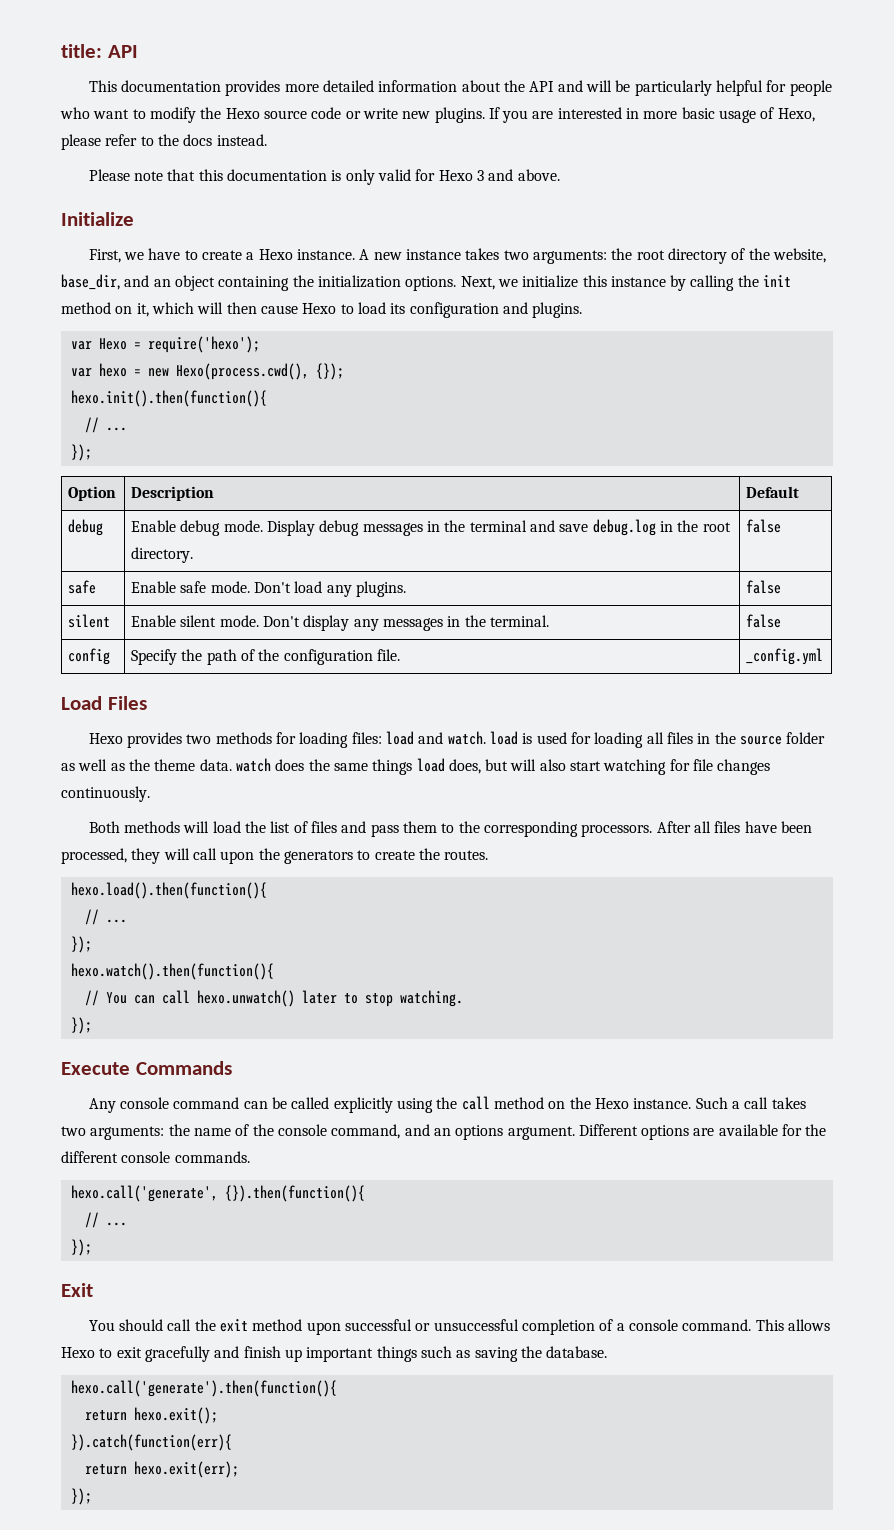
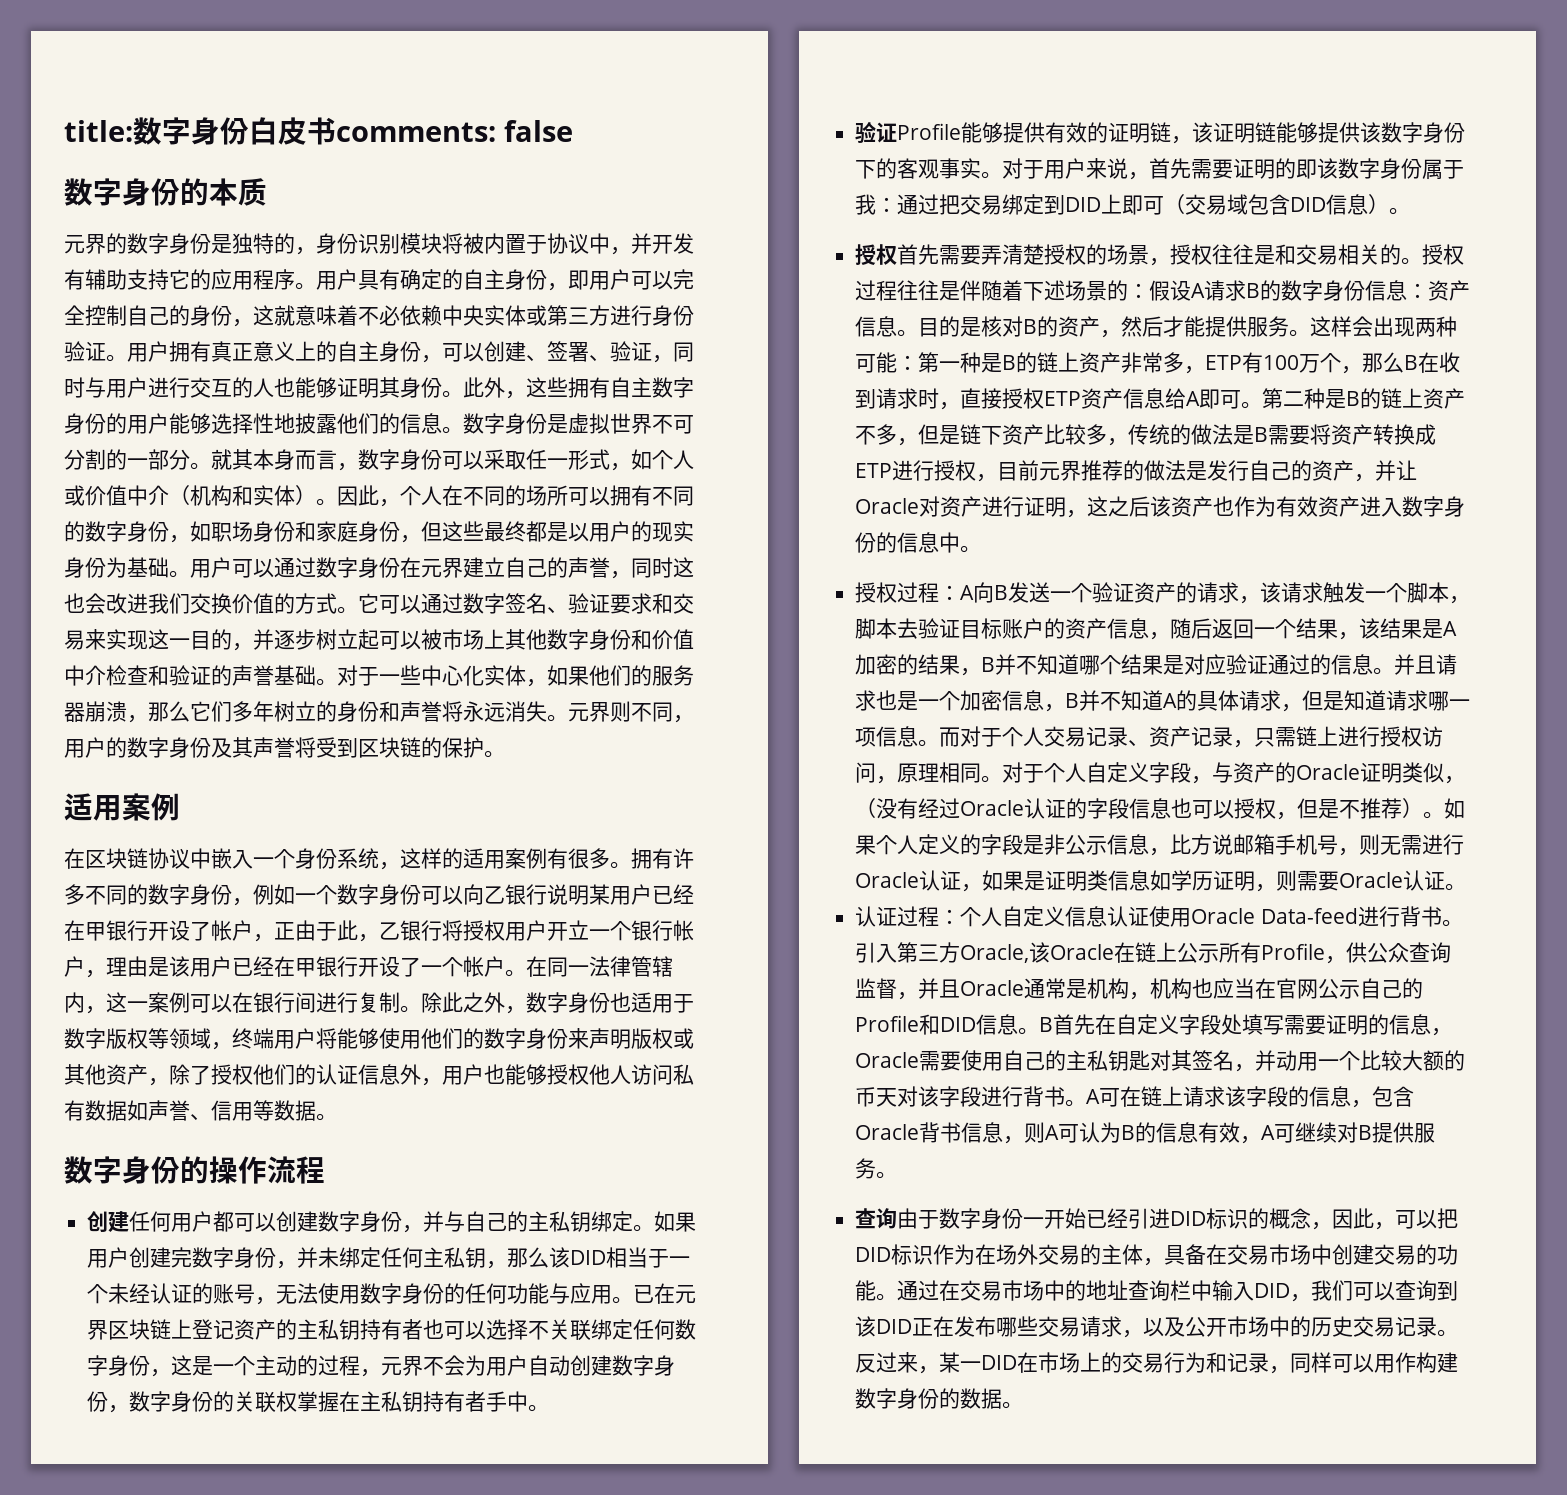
[107,45,138,58] [88,80,832,96] [60,107,815,123] [61,134,267,150] [88,169,560,185] [61,212,134,226] [88,248,826,264] [61,274,792,291] [61,302,583,318] [70,336,260,353] [70,363,344,380] [70,390,267,407] [84,417,127,433] [70,444,92,461] [68,486,117,501] [131,486,215,501] [746,486,800,498] [68,519,104,536] [131,519,731,536] [131,547,194,563] [746,519,782,533] [68,580,97,594] [131,581,406,597] [746,580,782,594] [68,614,111,628] [131,615,549,631] [746,614,782,628] [68,648,111,665] [131,649,400,665] [746,648,824,665] [61,696,147,710] [88,731,826,748] [61,758,771,775] [61,786,150,802] [88,821,812,837] [61,848,489,864] [70,882,267,899] [84,909,127,925] [70,936,92,953] [70,963,274,980] [84,990,463,1007] [70,1017,92,1034] [61,1061,232,1075] [88,1096,806,1113] [61,1124,827,1140] [61,1151,250,1163] [70,1185,365,1202] [84,1212,127,1228] [70,1239,92,1256] [61,1283,93,1297] [88,1319,830,1335] [61,1346,608,1362] [70,1380,337,1397] [84,1407,218,1424] [70,1434,232,1451] [84,1461,239,1478] [70,1488,92,1505] API // This documentation provides more detailed information about the API and will be particularly helpful for people who want to modify the Hexo source code or write new plugins. If you are interested in more basic usage of Hexo, please refer to the docs instead. // Please note that this documentation is only valid for Hexo 3 and above. // Initialize // First, we have to create a Hexo instance. A new instance takes two arguments: the root directory of the website, base_dir, and an object containing the initialization options. Next, we initialize this instance by calling the init method on it, which will then cause Hexo to load its configuration and plugins. // var Hexo = require('hexo'); // var hexo = new Hexo(process.cwd(), {}); // hexo.init().then(function(){ // // ... // }); // Option | Description | Default // debug | Enable debug mode. Display debug messages in the terminal and save debug.log in the root directory. | false // safe | Enable safe mode. Don't load any plugins. | false // silent | Enable silent mode. Don't display any messages in the terminal. | false // config | Specify the path of the configuration file. | _config.yml // Load Files // Hexo provides two methods for loading files: load and watch. load is used for loading all files in the source folder as well as the theme data. watch does the same things load does, but will also start watching for file changes continuously. // Both methods will load the list of files and pass them to the corresponding processors. After all files have been processed, they will call upon the generators to create the routes. // hexo.load().then(function(){ // // ... // }); // hexo.watch().then(function(){ // // You can call hexo.unwatch() later to stop watching. // }); // Execute Commands // Any console command can be called explicitly using the call method on the Hexo instance. Such a call takes two arguments: the name of the console command, and an options argument. Different options are available for the different console commands. // hexo.call('generate', {}).then(function(){ // // ... // }); // Exit // You should call the exit method upon successful or unsuccessful completion of a console command. This allows Hexo to exit gracefully and finish up important things such as saving the database. // hexo.call('generate').then(function(){ // return hexo.exit(); // }).catch(function(err){ // return hexo.exit(err); // }); -> [133,117,573,145] [64,178,267,206] [64,233,694,255] [64,269,694,291] [64,305,694,327] [64,341,694,363] [64,377,694,399] [64,413,694,434] [64,449,694,471] [64,485,694,507] [64,521,694,543] [64,557,694,579] [64,593,694,614] [64,629,694,651] [64,665,694,687] [64,701,694,723] [64,737,505,758] [64,793,180,821] [64,848,694,870] [64,884,694,906] [64,920,694,942] [64,956,673,978] [64,992,694,1014] [64,1028,694,1050] [64,1064,694,1086] [64,1100,337,1121] [64,1156,325,1184] [87,1211,697,1233] [87,1247,691,1269] [87,1283,697,1305] [87,1319,697,1341] [87,1355,676,1377] [87,1391,550,1413] [855,121,1466,144] [855,158,1465,180] [855,194,1411,215] [855,244,1465,266] [855,280,1471,301] [855,316,1458,338] [855,352,1461,374] [855,388,1466,410] [855,424,1437,446] [855,460,1418,482] [855,496,1466,518] [855,532,982,553] [855,582,1471,604] [855,618,1458,640] [855,654,1458,676] [855,690,1471,712] [855,726,1444,748] [855,762,1466,784] [855,798,1466,820] [855,834,1465,856] [855,870,1467,892] [855,906,1463,927] [855,942,1452,964] [855,978,1424,1000] [855,1014,1453,1036] [855,1050,1466,1072] [855,1086,1415,1108] [855,1122,1436,1144] [855,1158,898,1179] [855,1208,1459,1230] [855,1244,1459,1266] [855,1280,1459,1302] [855,1316,1459,1338] [855,1352,1459,1374] [855,1388,1024,1409] 数字身份白皮书comments: false // 数字身份的本质 // 元界的数字身份是独特的，身份识别模块将被内置于协议中，并开发有辅助支持它的应用程序。用户具有确定的自主身份，即用户可以完全控制自己的身份，这就意味着不必依赖中央实体或第三方进行身份验证。用户拥有真正意义上的自主身份，可以创建、签署、验证，同时与用户进行交互的人也能够证明其身份。此外，这些拥有自主数字身份的用户能够选择性地披露他们的信息。数字身份是虚拟世界不可分割的一部分。就其本身而言，数字身份可以采取任一形式，如个人或价值中介（机构和实体）。因此，个人在不同的场所可以拥有不同的数字身份，如职场身份和家庭身份，但这些最终都是以用户的现实身份为基础。用户可以通过数字身份在元界建立自己的声誉，同时这也会改进我们交换价值的方式。它可以通过数字签名、验证要求和交易来实现这一目的，并逐步树立起可以被市场上其他数字身份和价值中介检查和验证的声誉基础。对于一些中心化实体，如果他们的服务器崩溃，那么它们多年树立的身份和声誉将永远消失。元界则不同，用户的数字身份及其声誉将受到区块链的保护。 // 适用案例 // 在区块链协议中嵌入一个身份系统，这样的适用案例有很多。拥有许多不同的数字身份，例如一个数字身份可以向乙银行说明某用户已经在甲银行开设了帐户，正由于此，乙银行将授权用户开立一个银行帐户，理由是该用户已经在甲银行开设了一个帐户。在同一法律管辖内，这一案例可以在银行间进行复制。除此之外，数字身份也适用于数字版权等领域，终端用户将能够使用他们的数字身份来声明版权或其他资产，除了授权他们的认证信息外，用户也能够授权他人访问私有数据如声誉、信用等数据。 // 数字身份的操作流程 // 创建任何用户都可以创建数字身份，并与自己的主私钥绑定。如果用户创建完数字身份，并未绑定任何主私钥，那么该DID相当于一个未经认证的账号，无法使用数字身份的任何功能与应用。已在元界区块链上登记资产的主私钥持有者也可以选择不关联绑定任何数字身份，这是一个主动的过程，元界不会为用户自动创建数字身份，数字身份的关联权掌握在主私钥持有者手中。 // 验证Profile能够提供有效的证明链，该证明链能够提供该数字身份下的客观事实。对于用户来说，首先需要证明的即该数字身份属于我：通过把交易绑定到DID上即可（交易域包含DID信息）。 // 授权首先需要弄清楚授权的场景，授权往往是和交易相关的。授权过程往往是伴随着下述场景的：假设A请求B的数字身份信息：资产信息。目的是核对B的资产，然后才能提供服务。这样会出现两种可能：第一种是B的链上资产非常多，ETP有100万个，那么B在收到请求时，直接授权ETP资产信息给A即可。第二种是B的链上资产不多，但是链下资产比较多，传统的做法是B需要将资产转换成ETP进行授权，目前元界推荐的做法是发行自己的资产，并让Oracle对资产进行证明，这之后该资产也作为有效资产进入数字身份的信息中。 // 授权过程：A向B发送一个验证资产的请求，该请求触发一个脚本，脚本去验证目标账户的资产信息，随后返回一个结果，该结果是A加密的结果，B并不知道哪个结果是对应验证通过的信息。并且请求也是一个加密信息，B并不知道A的具体请求，但是知道请求哪一项信息。而对于个人交易记录、资产记录，只需链上进行授权访问，原理相同。对于个人自定义字段，与资产的Oracle证明类似，（没有经过Oracle认证的字段信息也可以授权，但是不推荐）。如果个人定义的字段是非公示信息，比方说邮箱手机号，则无需进行Oracle认证，如果是证明类信息如学历证明，则需要Oracle认证。 // 认证过程：个人自定义信息认证使用Oracle Data-feed进行背书。引入第三方Oracle,该Oracle在链上公示所有Profile，供公众查询监督，并且Oracle通常是机构，机构也应当在官网公示自己的Profile和DID信息。B首先在自定义字段处填写需要证明的信息，Oracle需要使用自己的主私钥匙对其签名，并动用一个比较大额的币天对该字段进行背书。A可在链上请求该字段的信息，包含Oracle背书信息，则A可认为B的信息有效，A可继续对B提供服务。 // 查询由于数字身份一开始已经引进DID标识的概念，因此，可以把DID标识作为在场外交易的主体，具备在交易市场中创建交易的功能。通过在交易市场中的地址查询栏中输入DID，我们可以查询到该DID正在发布哪些交易请求，以及公开市场中的历史交易记录。反过来，某一DID在市场上的交易行为和记录，同样可以用作构建数字身份的数据。

